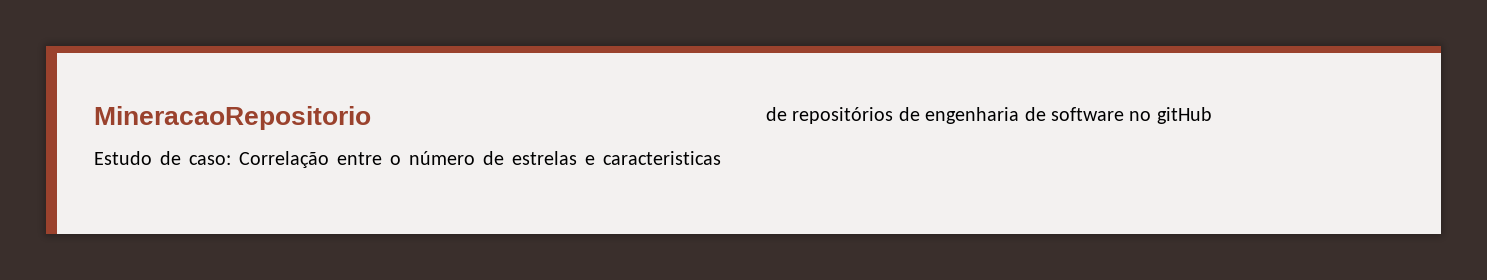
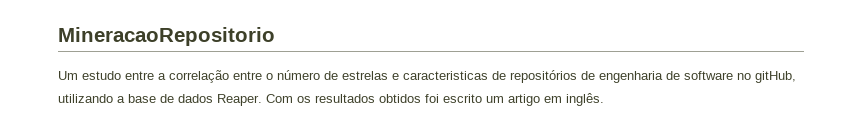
[94,151,329,168] Estudo de caso: Correlação -> [58,70,229,83] Um estudo entre a correlação
[1156,107,1212,124] gitHub -> [755,71,796,83] [58,93,604,106] gitHub, utilizando a base de dados Reaper. Com os resultados obtidos foi escrito um artigo em inglês.

